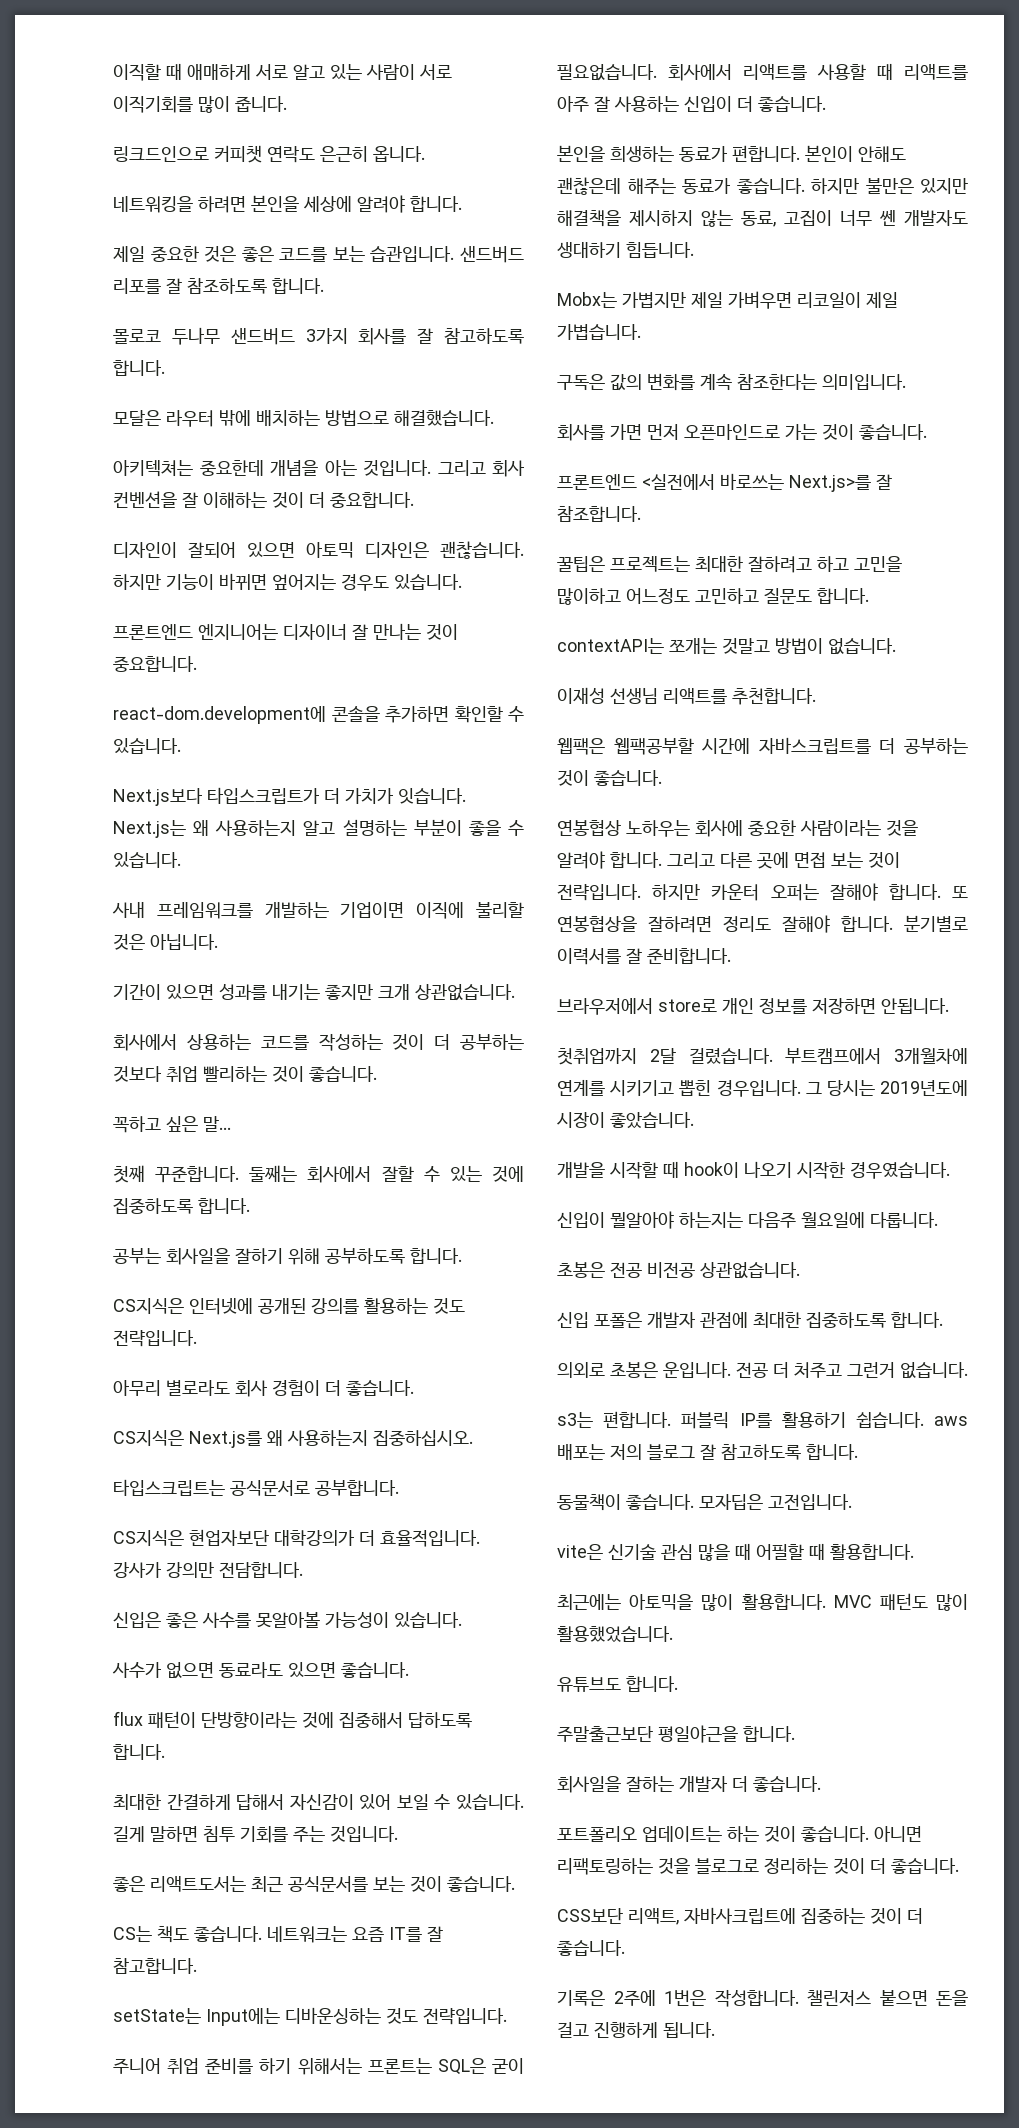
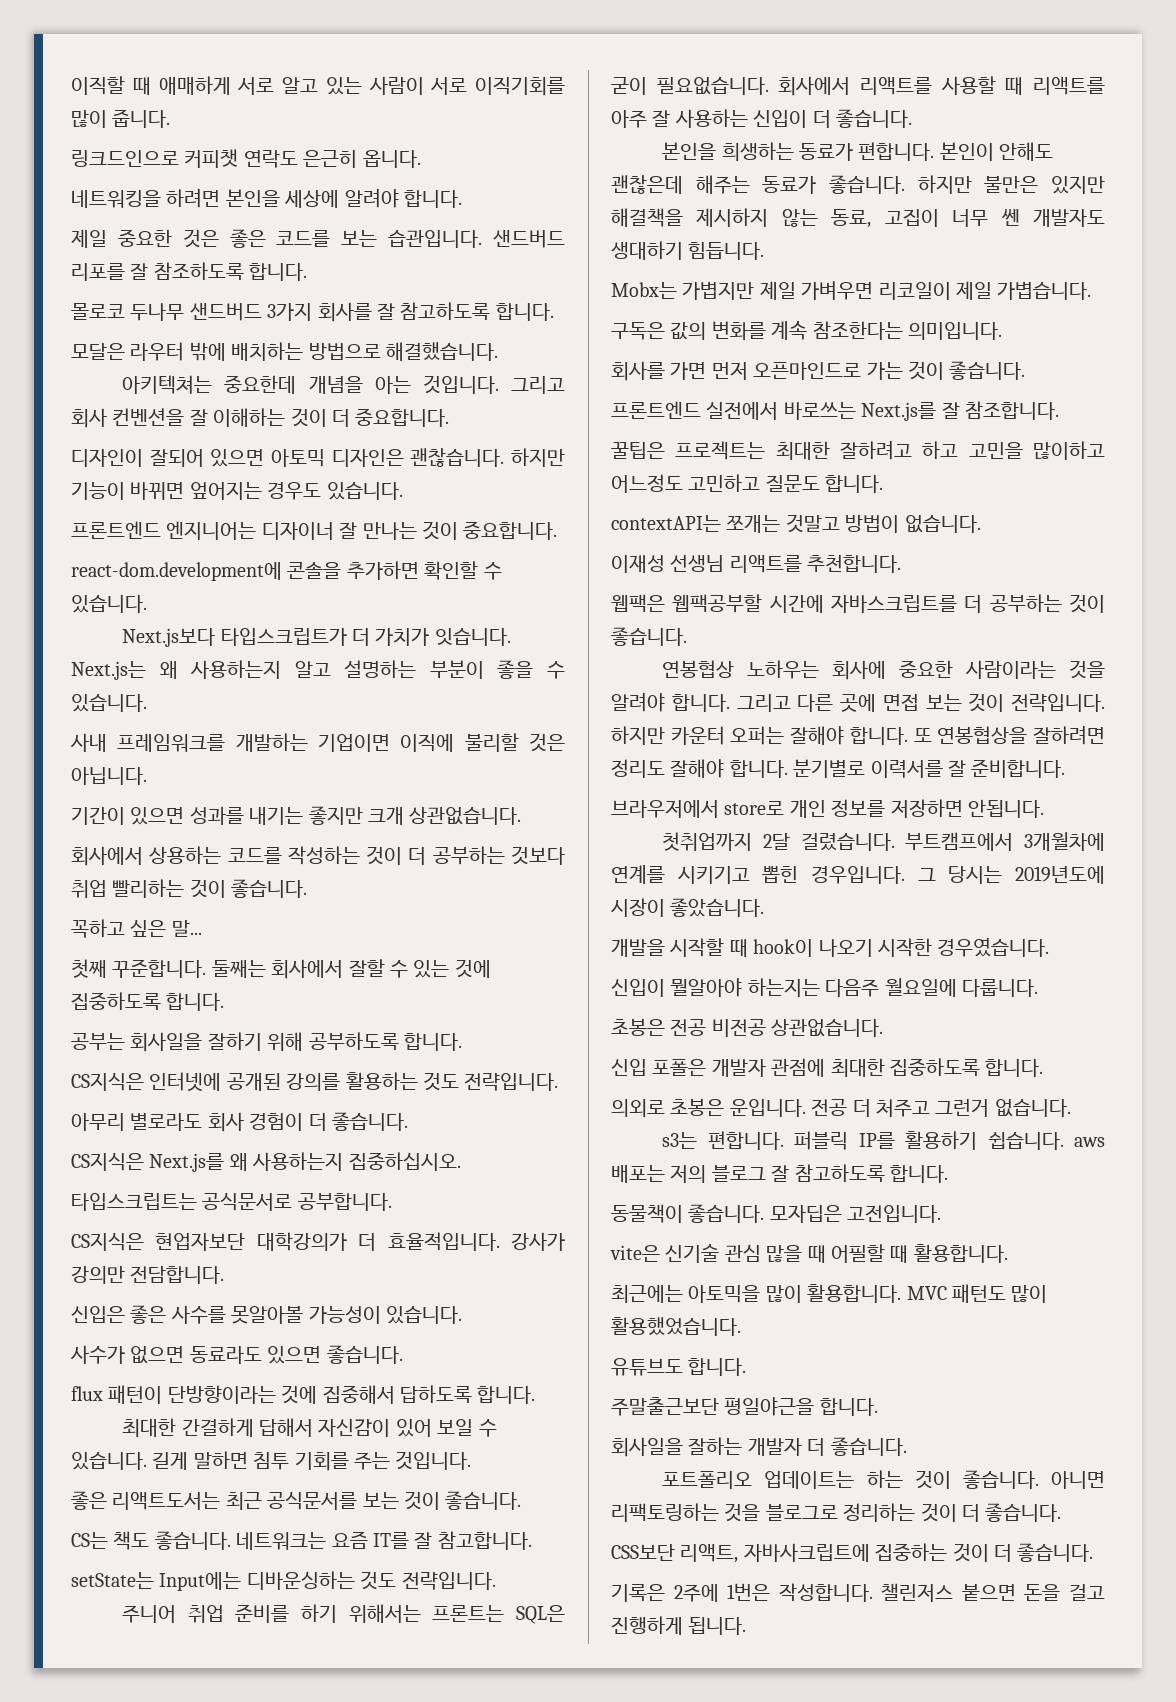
[642,473,871,492] <실전에서 바로쓰는 Next.js>를 -> [706,402,937,421] 실전에서 바로쓰는 Next.js를

